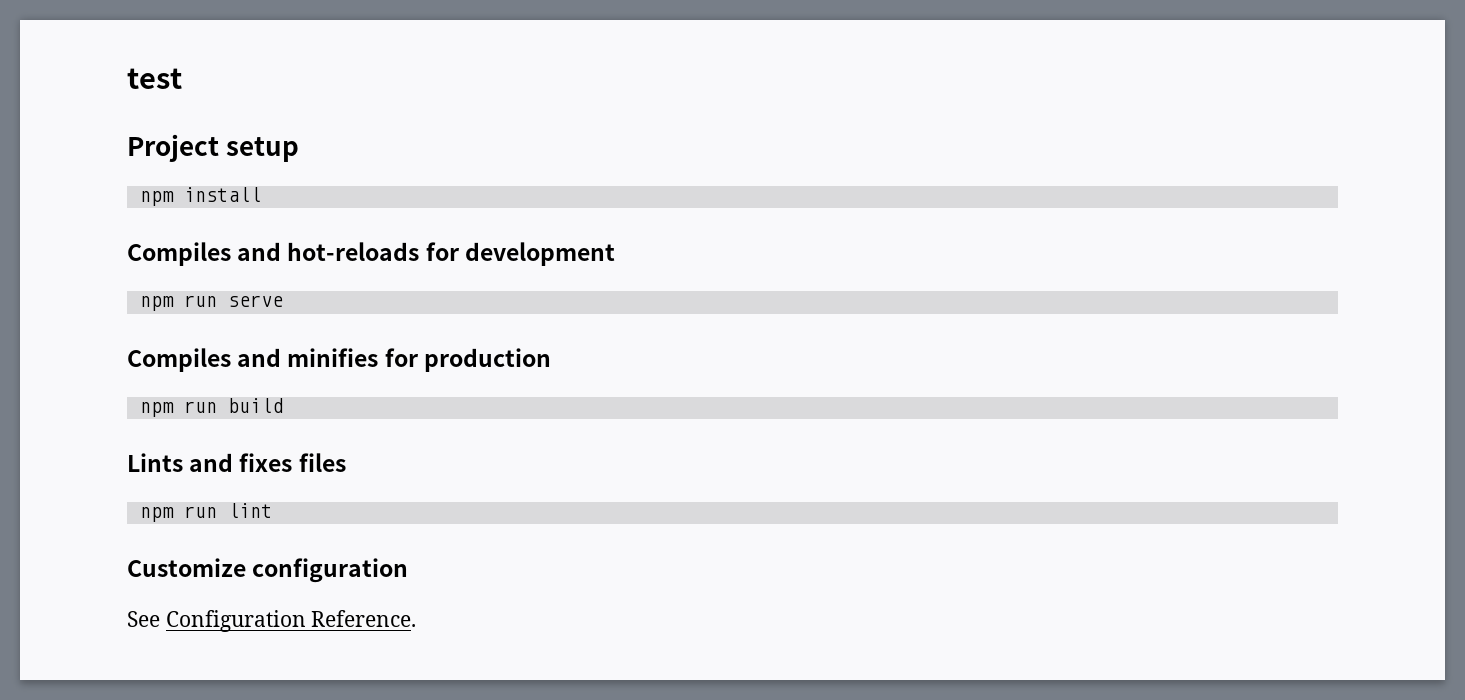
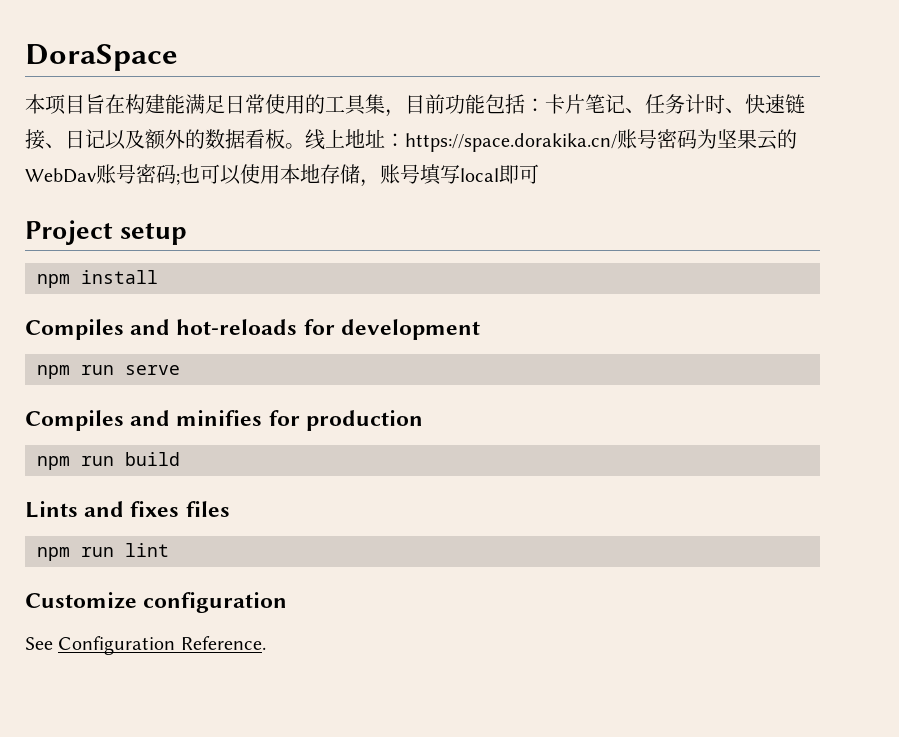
[127,68,182,89] test -> [25,44,178,71] [25,94,805,117] [25,129,797,152] [25,164,539,187] DoraSpace // 本项目旨在构建能满足日常使用的工具集，目前功能包括：卡片笔记、任务计时、快速链接、日记以及额外的数据看板。线上地址：https://space.dorakika.cn/账号密码为坚果云的WebDav账号密码;也可以使用本地存储，账号填写local即可

